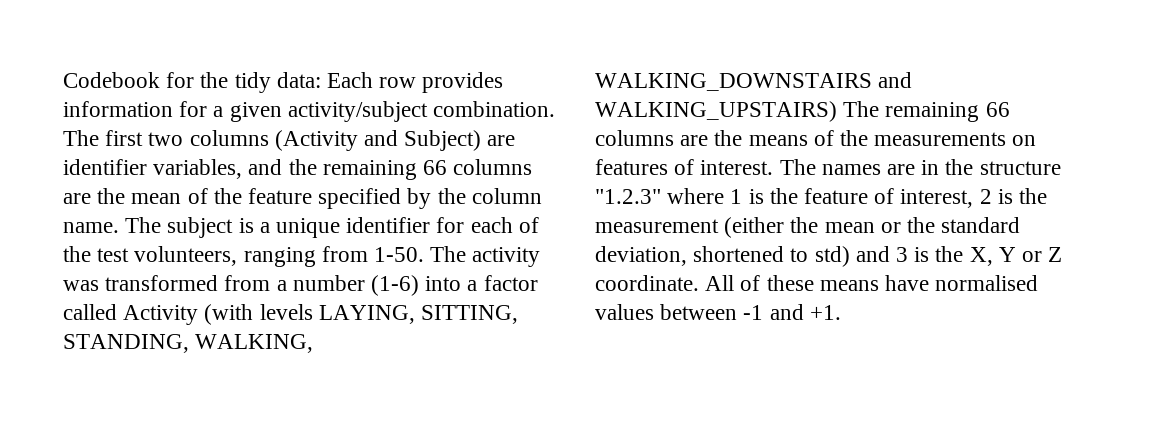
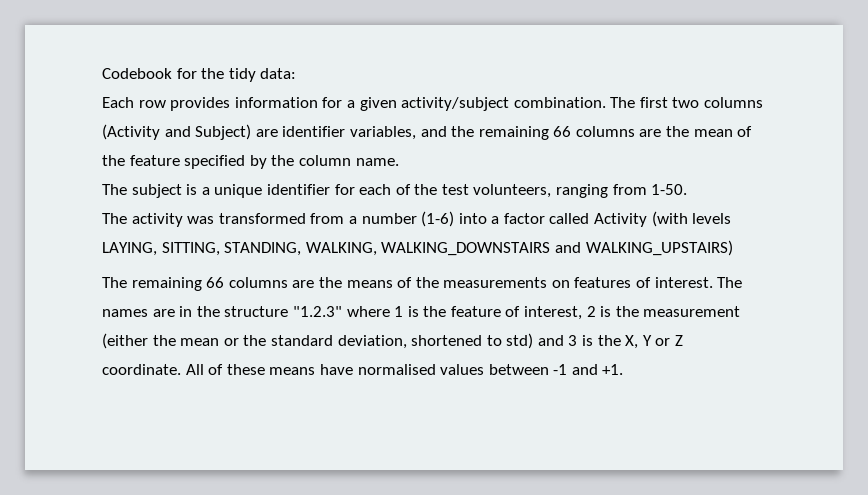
(321, 80) none -> (297, 73) //
(119, 227) none -> (399, 162) //
(425, 254) none -> (688, 189) //
(837, 111) none -> (733, 248) //

